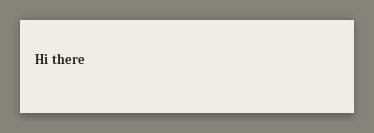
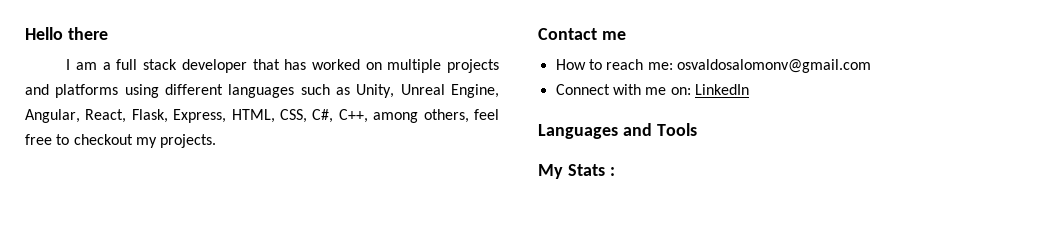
[35,54,48,64] Hi -> [25,27,63,40] Hello
(85, 58) none -> [66,59,499,73] [25,84,499,98] [25,109,499,123] [25,134,217,148] [538,28,626,40] [555,59,871,73] [555,84,749,95] [538,123,697,139] [538,164,615,179] // I am a full stack developer that has worked on multiple projects and platforms using different languages such as Unity, Unreal Engine, Angular, React, Flask, Express, HTML, CSS, C#, C++, among others, feel free to checkout my projects. // Contact me // How to reach me: osvaldosalomonv@gmail.com // Connect with me on: LinkedIn // Languages and Tools // My Stats :

